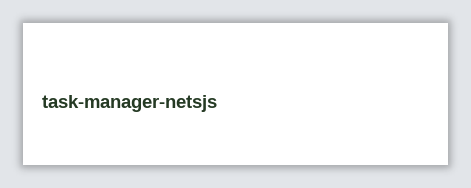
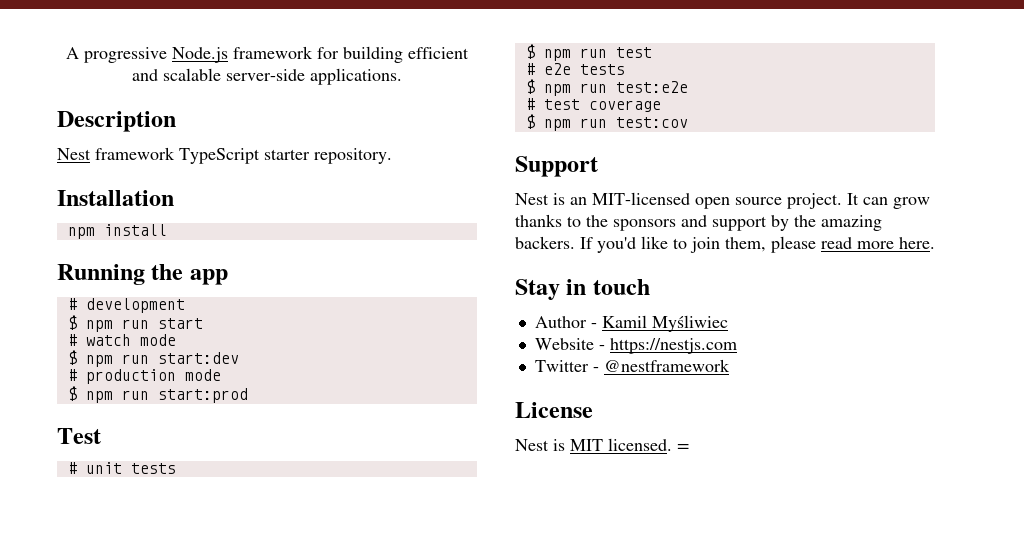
[42,95,217,112] task-manager-netsjs -> [66,46,469,63] [132,68,402,85] [57,111,176,132] [57,147,392,164] [57,190,174,206] [67,224,167,239] [57,264,228,285] [67,298,185,313] [67,315,203,332] [67,334,176,346] [67,350,239,367] [67,369,221,384] [67,386,248,403] [57,428,101,444] [67,462,176,474] [525,44,652,61] [525,63,625,75] [525,79,688,96] [525,98,661,112] [525,114,688,131] [515,156,598,177] [515,192,930,209] [515,214,882,231] [515,236,935,253] [515,279,650,300] [534,315,728,332] [534,338,737,354] [534,359,730,372] [515,402,593,418] [515,438,689,451] A progressive Node.js framework for building efficient and scalable server-side applications. // Description // Nest framework TypeScript starter repository. // Installation // npm install // Running the app // # development // $ npm run start // # watch mode // $ npm run start:dev // # production mode // $ npm run start:prod // Test // # unit tests // $ npm run test // # e2e tests // $ npm run test:e2e // # test coverage // $ npm run test:cov // Support // Nest is an MIT-licensed open source project. It can grow thanks to the sponsors and support by the amazing backers. If you'd like to join them, please read more here. // Stay in touch // Author - Kamil Myśliwiec // Website - https://nestjs.com // Twitter - @nestframework // License // Nest is MIT licensed. =

